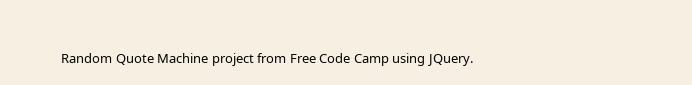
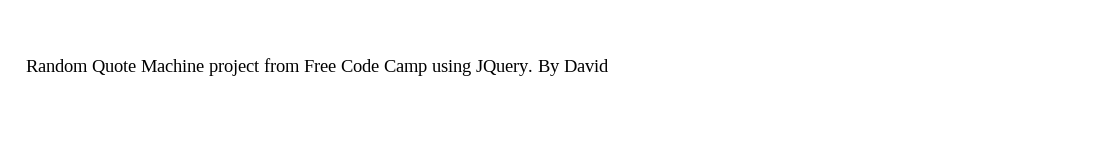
(473, 60) none -> [538,59,609,76] By David

